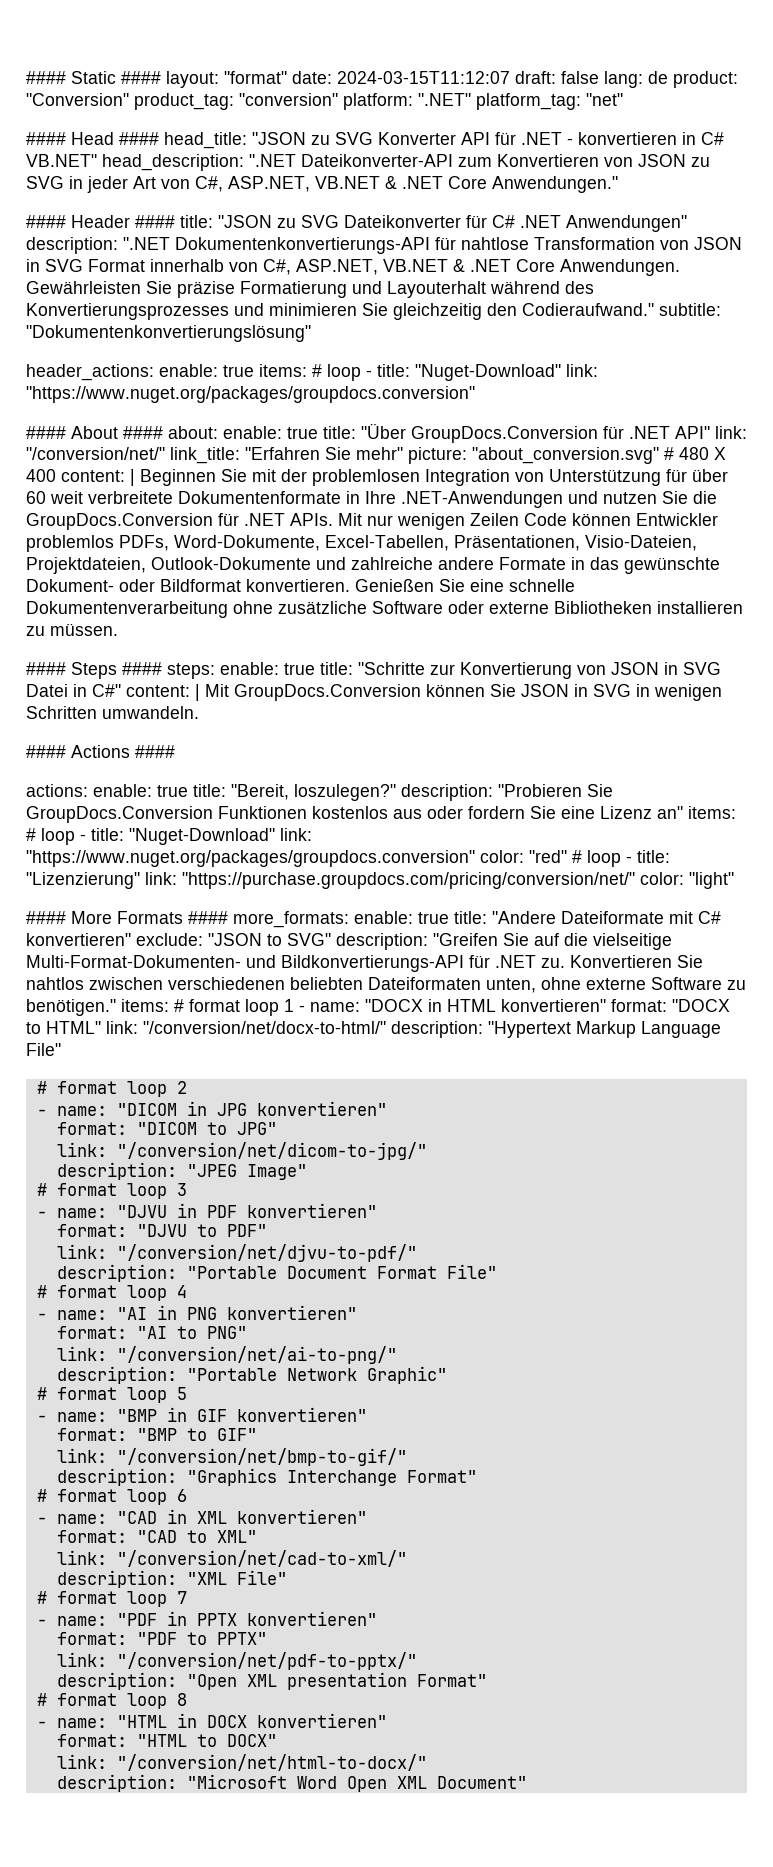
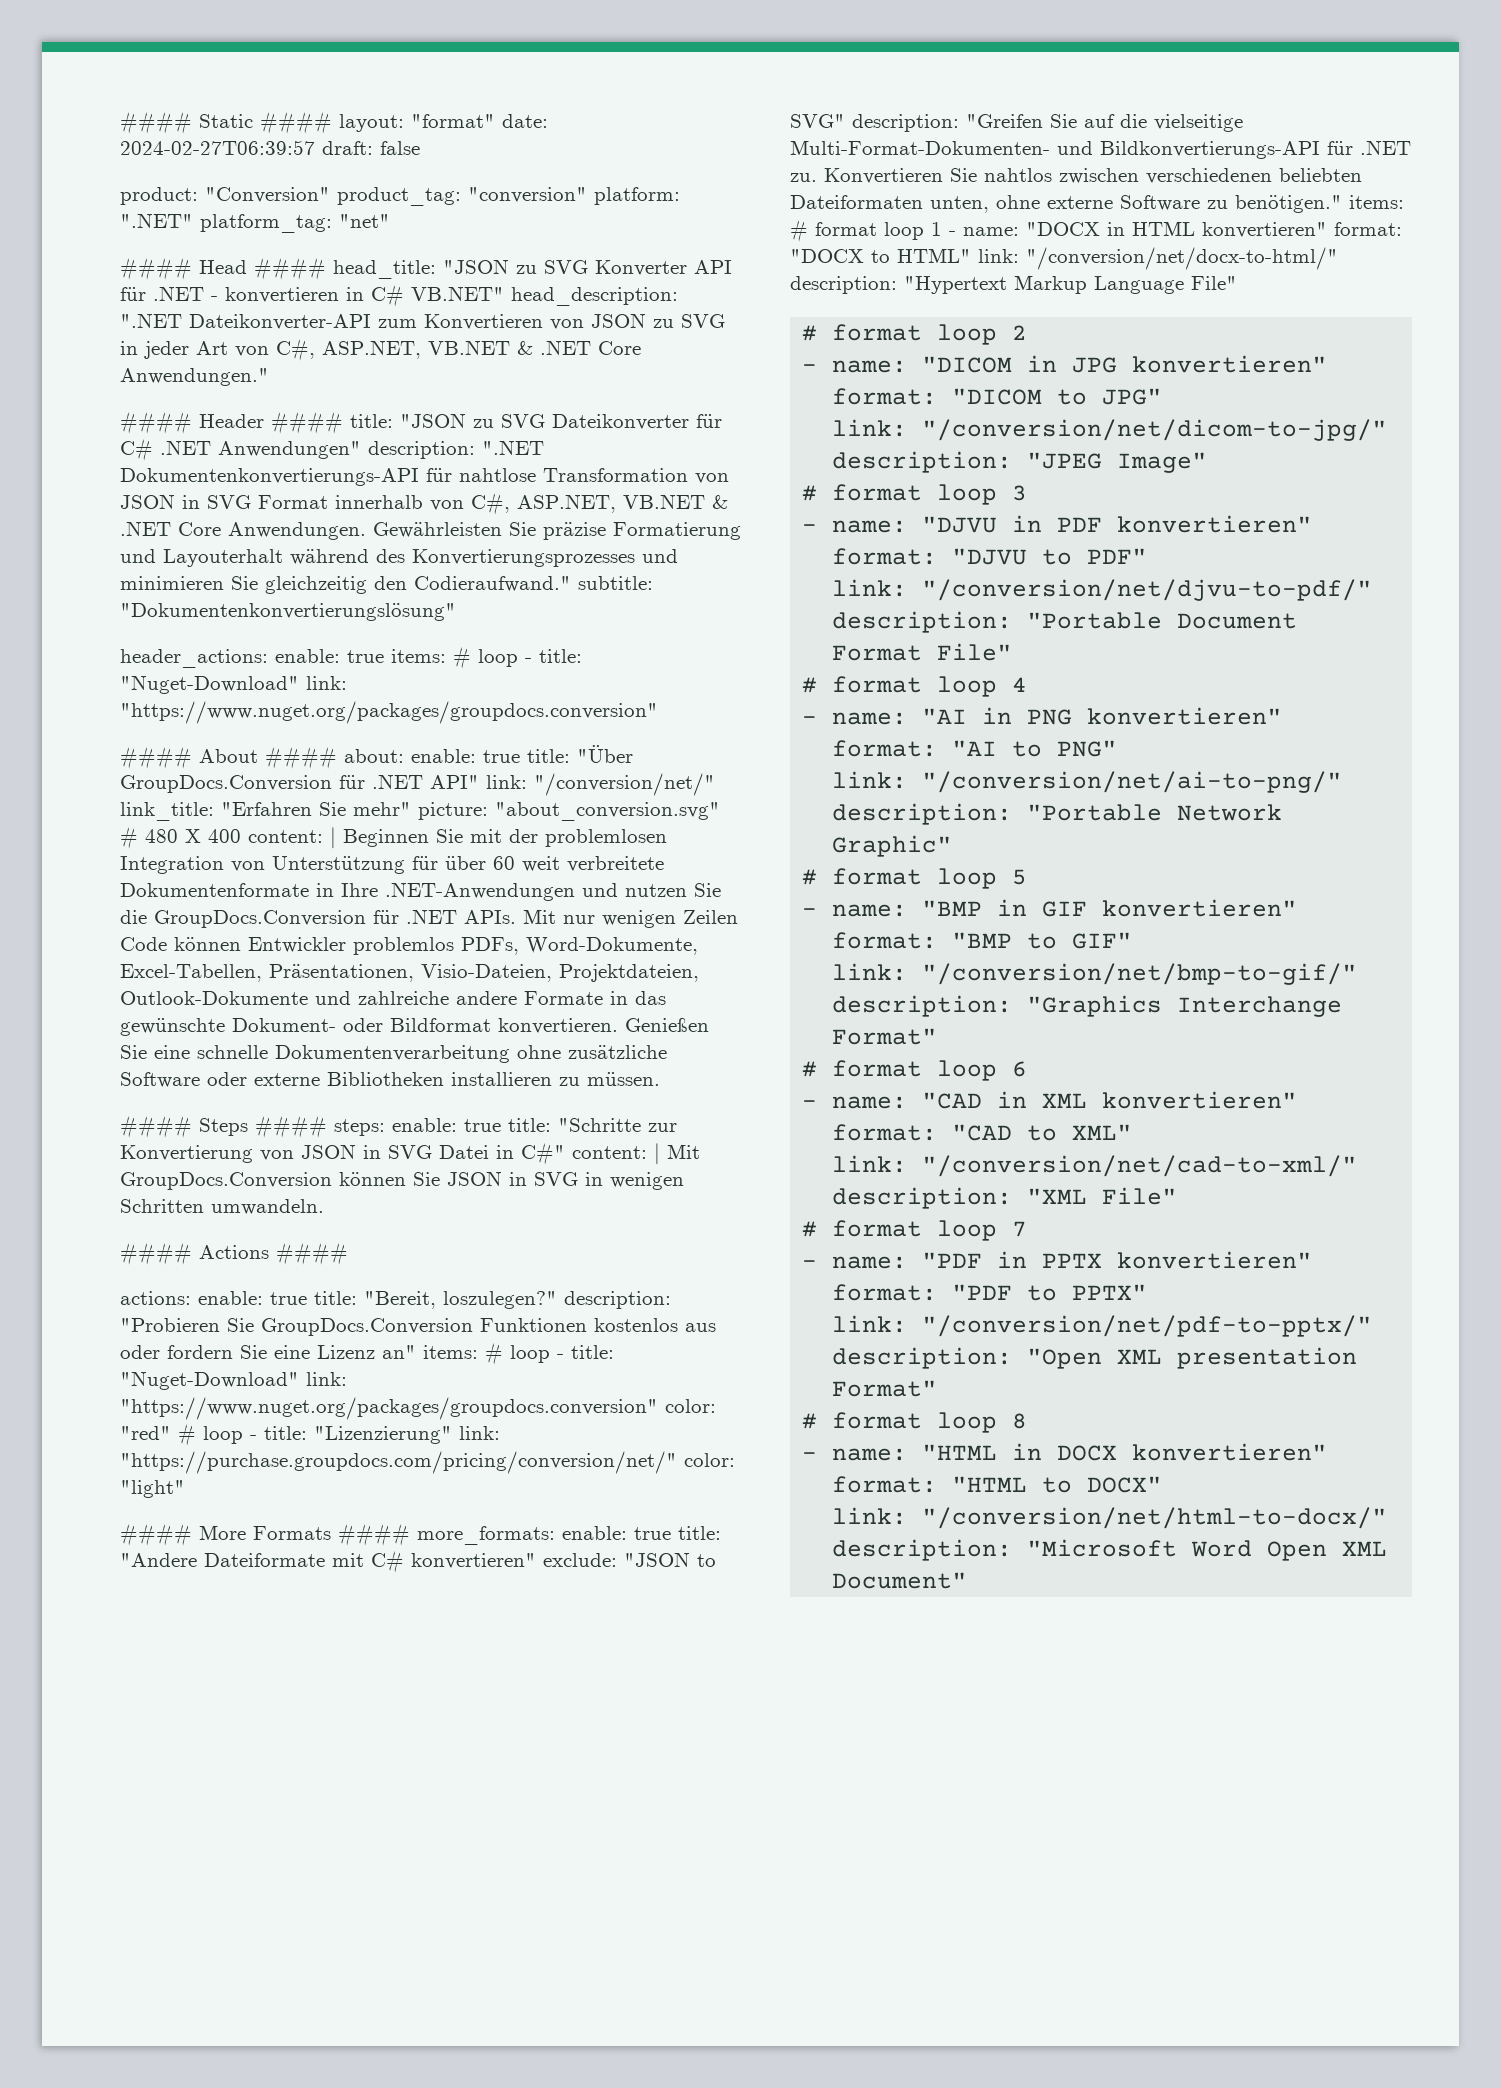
[337,71,510,84] 2024-03-15T11:12:07 -> [120,140,315,155] 2024-02-27T06:39:57
[604,71,668,88] lang: de -> (420, 148) //

